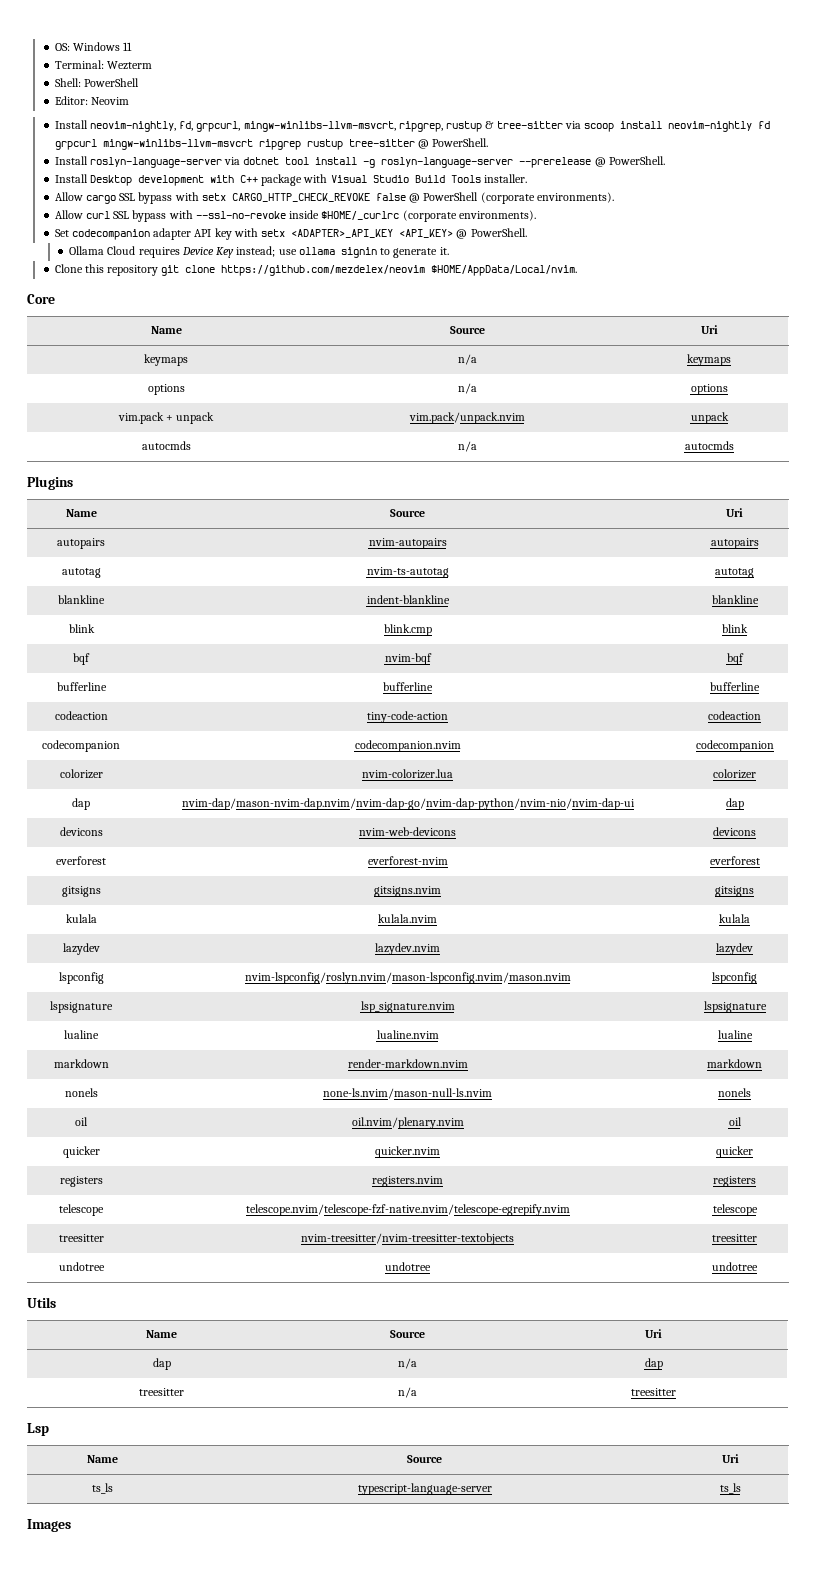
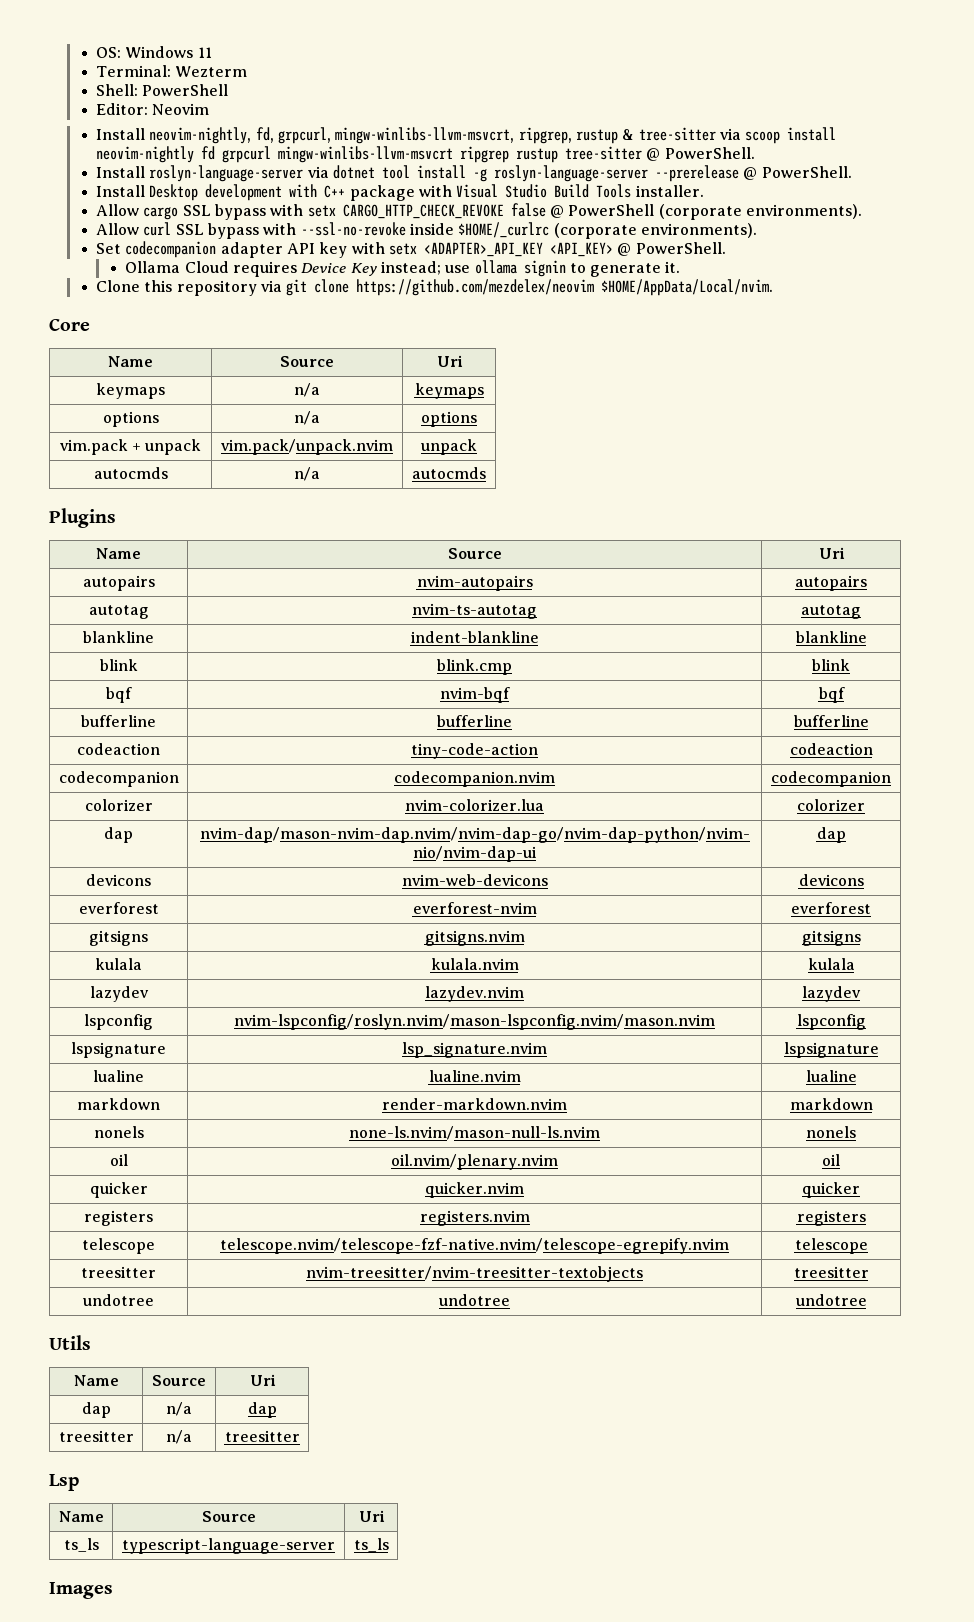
(159, 270) none -> [260,280,282,292] via

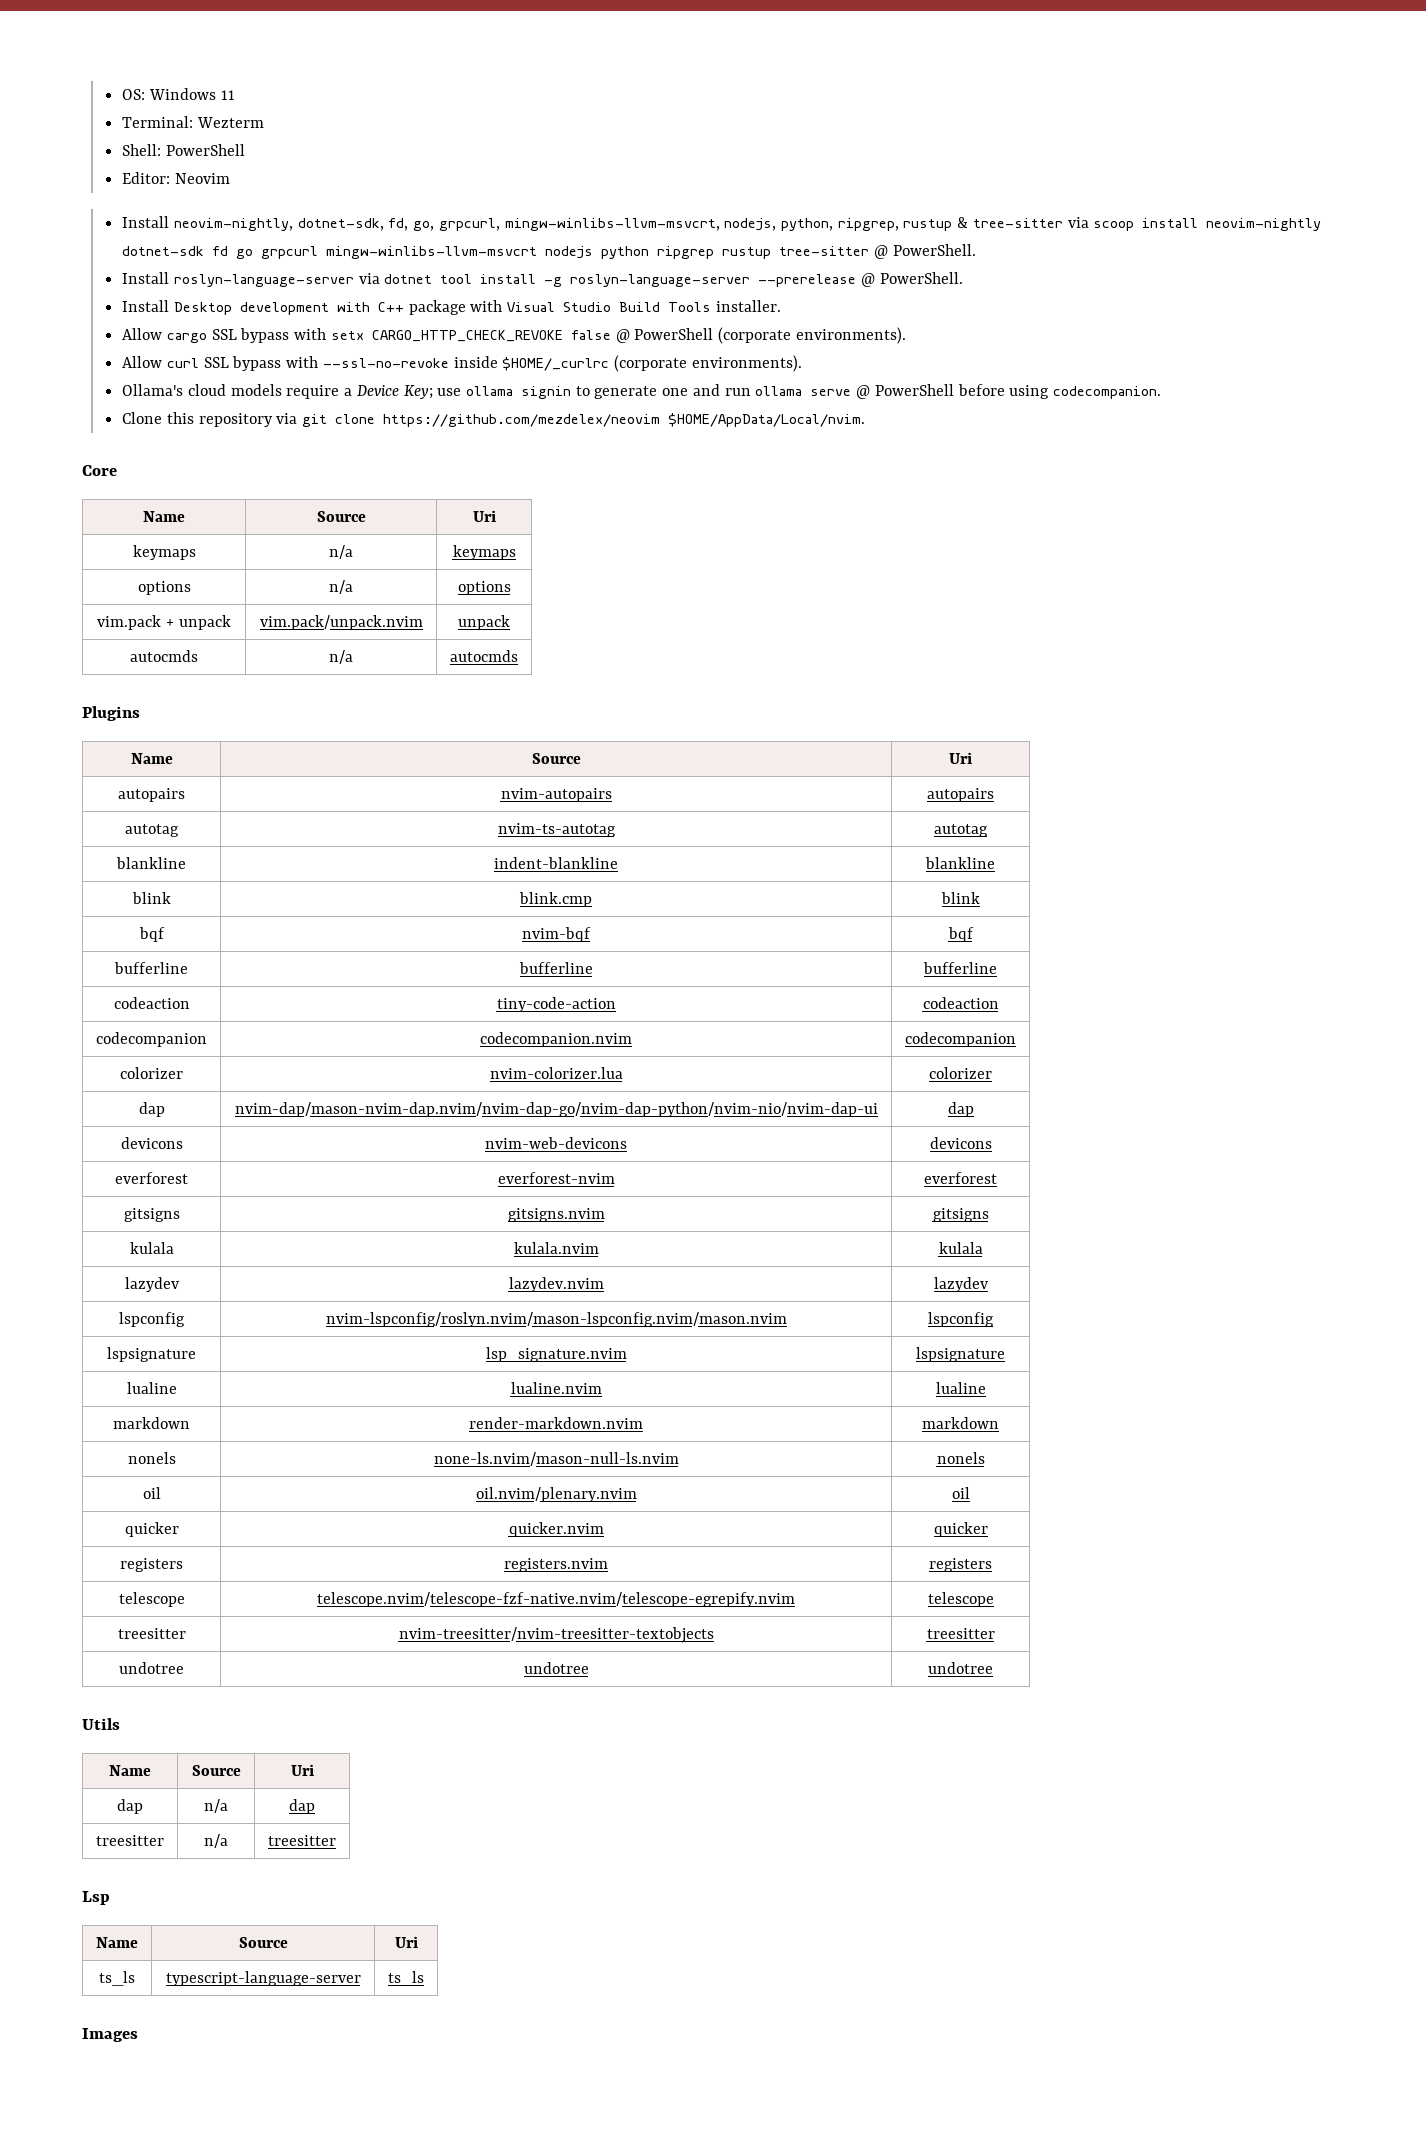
[255,127,515,144] fd, grpcurl, mingw-winlibs-llvm-msvcrt, -> [297,218,834,231] dotnet-sdk, fd, go, grpcurl, mingw-winlibs-llvm-msvcrt, nodejs, python,
[200,146,453,163] fd grpcurl mingw-winlibs-llvm-msvcrt -> [122,246,650,259] dotnet-sdk fd go grpcurl mingw-winlibs-llvm-msvcrt nodejs python
[95,241,726,258] [125,261,441,277] Set codecompanion adapter API key with setx <ADAPTER>_API_KEY <API_KEY> @ PowerShell. // Ollama Cloud requires Device Key instead; -> [122,384,433,399] Ollama's cloud models require a Device Key;
[665,261,681,273] it. -> [662,384,1162,399] one and run ollama serve @ PowerShell before using codecompanion.

